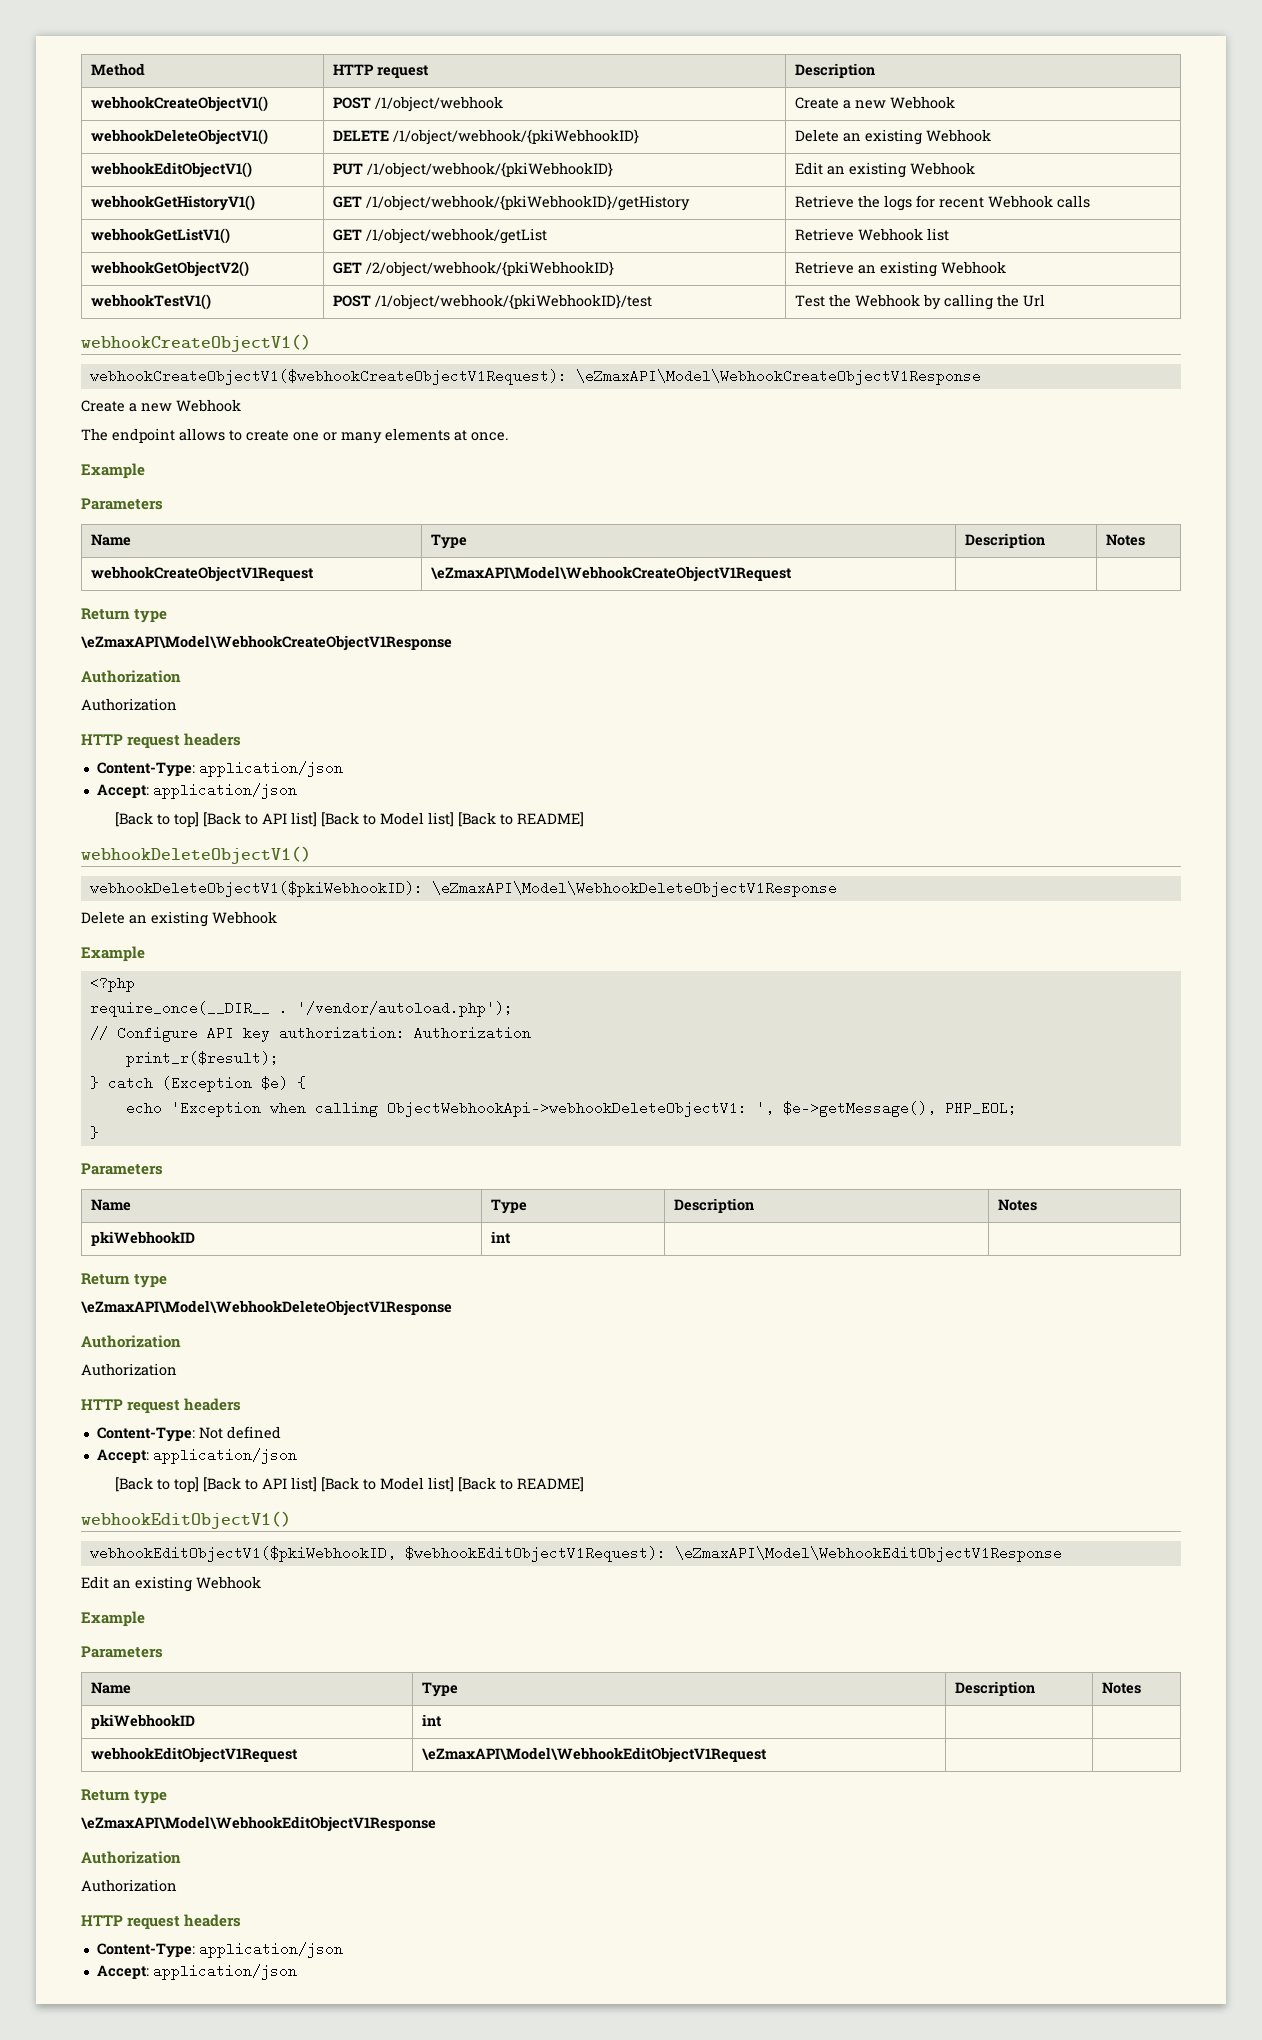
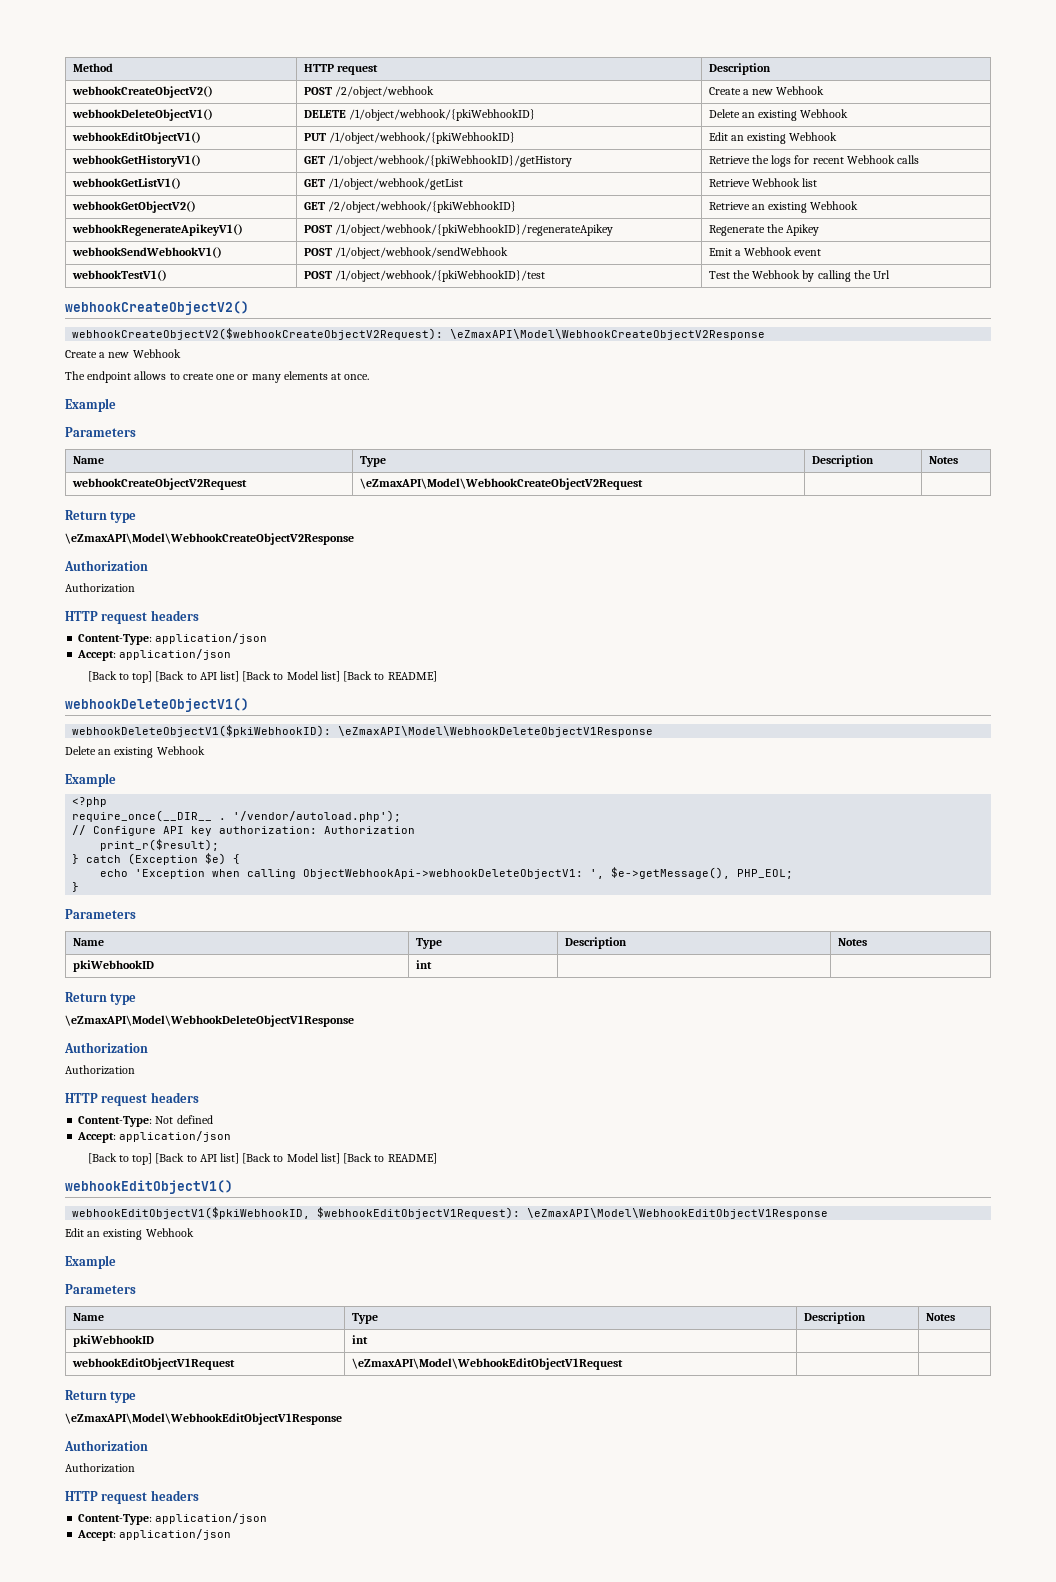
[90,96,268,112] [332,96,503,112] webhookCreateObjectV1() | POST /1/object/webhook -> [71,86,213,98] [303,86,434,98] webhookCreateObjectV2() | POST /2/object/webhook
(1006, 267) none -> [71,224,243,236] [303,224,613,236] [708,224,820,236] [71,247,222,258] [303,247,508,259] [708,247,822,256] // webhookRegenerateApikeyV1() | POST /1/object/webhook/{pkiWebhookID}/regenerateApikey | Regenerate the Apikey // webhookSendWebhookV1() | POST /1/object/webhook/sendWebhook | Emit a Webhook event
[81,334,311,352] [89,369,981,385] webhookCreateObjectV1() // webhookCreateObjectV1($webhookCreateObjectV1Request): \eZmaxAPI\Model\WebhookCreateObjectV1Response -> [65,301,249,315] [72,328,766,340] webhookCreateObjectV2() // webhookCreateObjectV2($webhookCreateObjectV2Request): \eZmaxAPI\Model\WebhookCreateObjectV2Response
[90,566,314,582] [430,566,792,582] [81,608,168,623] [81,635,452,651] webhookCreateObjectV1Request | \eZmaxAPI\Model\WebhookCreateObjectV1Request | | // Return type // \eZmaxAPI\Model\WebhookCreateObjectV1Response -> [71,478,247,490] [359,478,643,490] [65,510,137,523] [65,533,354,545] webhookCreateObjectV2Request | \eZmaxAPI\Model\WebhookCreateObjectV2Request | | // Return type // \eZmaxAPI\Model\WebhookCreateObjectV2Response

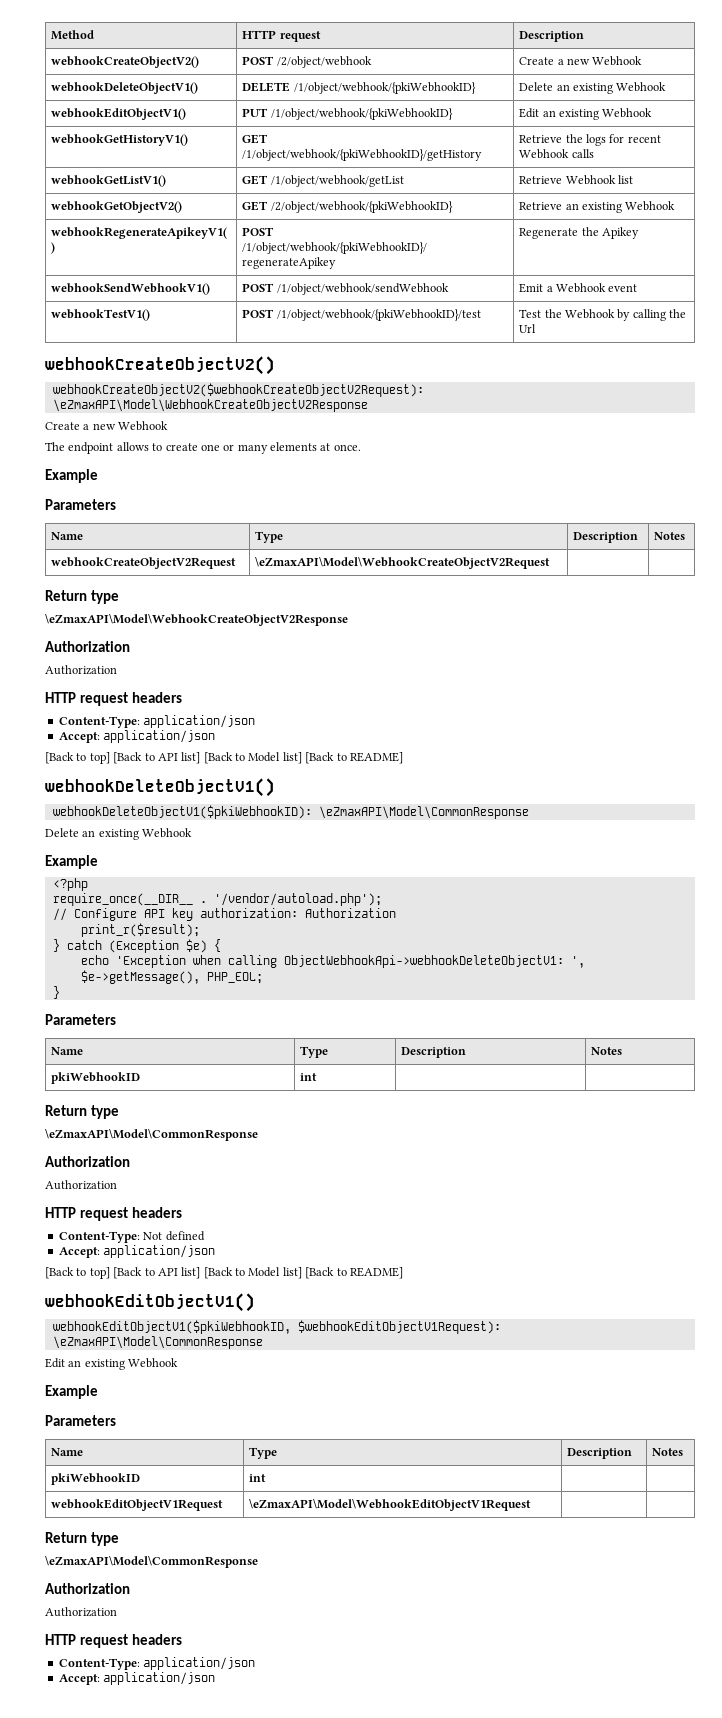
[338,726,654,737] \eZmaxAPI\Model\WebhookDeleteObjectV1Response -> [318,806,529,819] \eZmaxAPI\Model\CommonResponse
[65,1015,354,1027] \eZmaxAPI\Model\WebhookDeleteObjectV1Response -> [45,1129,258,1141] \eZmaxAPI\Model\CommonResponse
[527,1208,829,1219] \eZmaxAPI\Model\WebhookEditObjectV1Response -> [52,1336,263,1349] \eZmaxAPI\Model\CommonResponse
[65,1413,342,1425] \eZmaxAPI\Model\WebhookEditObjectV1Response -> [45,1556,258,1568] \eZmaxAPI\Model\CommonResponse

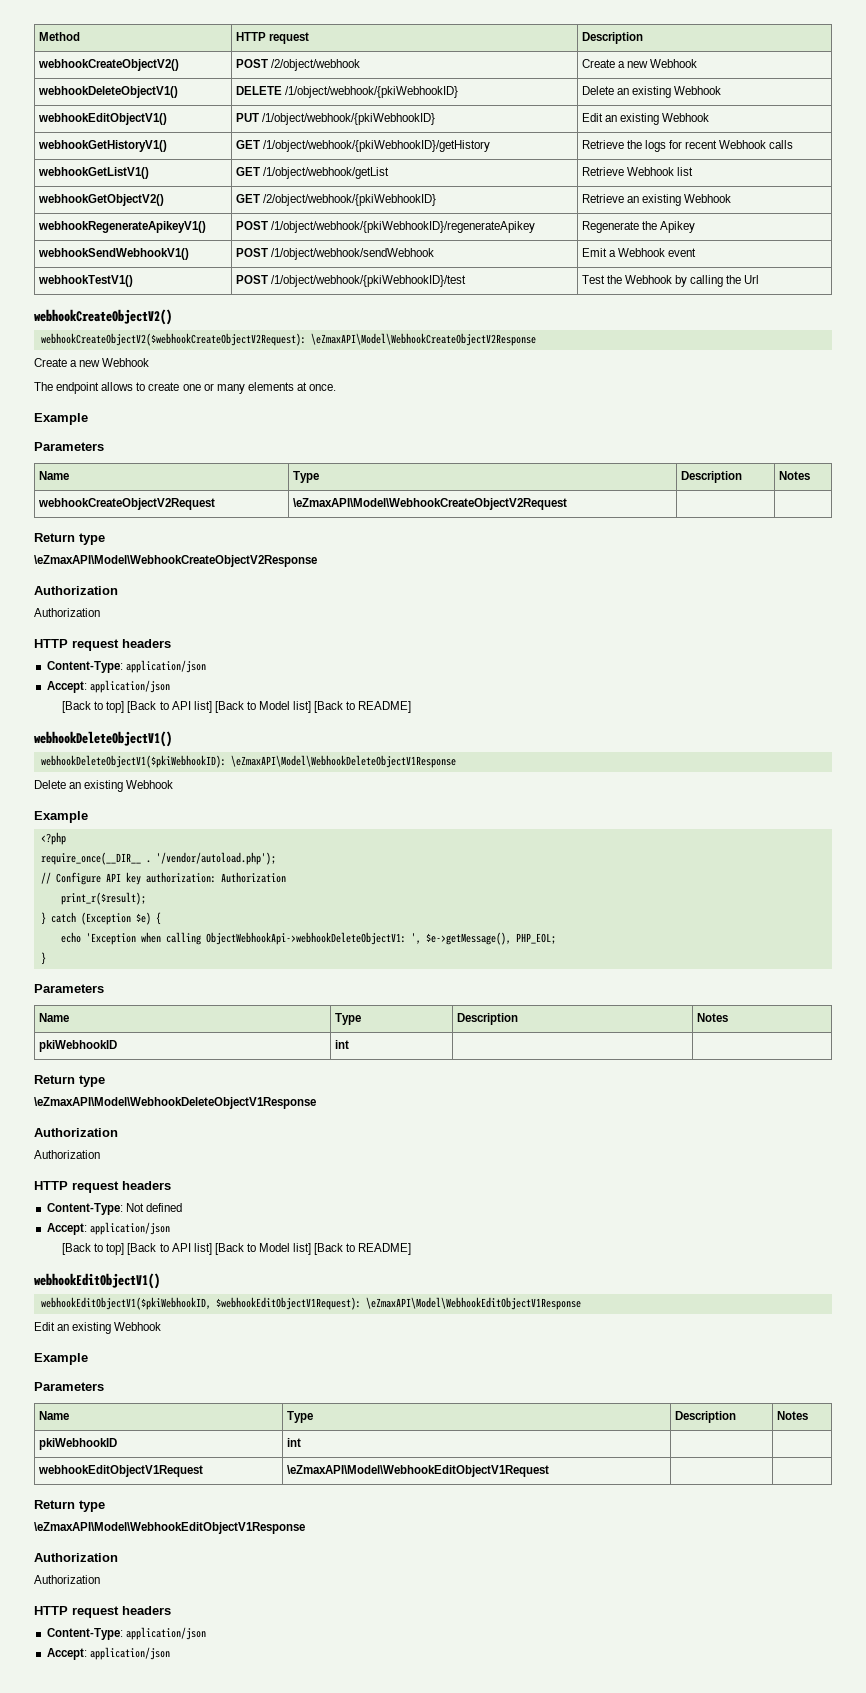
[318,806,529,819] \eZmaxAPI\Model\CommonResponse -> [230,755,456,768] \eZmaxAPI\Model\WebhookDeleteObjectV1Response
[45,1129,258,1141] \eZmaxAPI\Model\CommonResponse -> [34,1097,316,1109] \eZmaxAPI\Model\WebhookDeleteObjectV1Response
[52,1336,263,1349] \eZmaxAPI\Model\CommonResponse -> [365,1297,581,1310] \eZmaxAPI\Model\WebhookEditObjectV1Response
[45,1556,258,1568] \eZmaxAPI\Model\CommonResponse -> [34,1522,305,1534] \eZmaxAPI\Model\WebhookEditObjectV1Response

